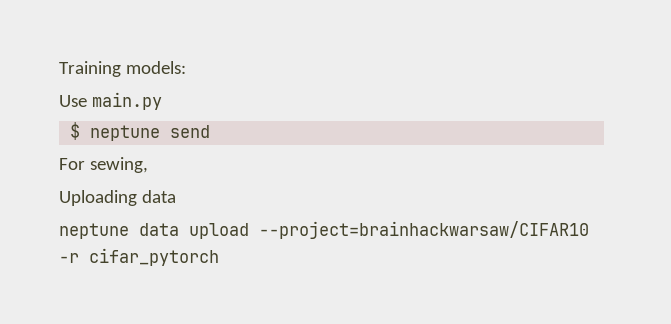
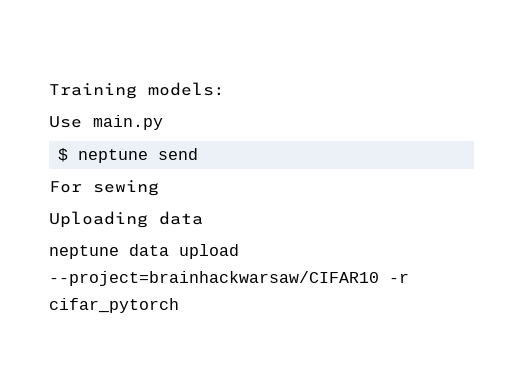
[89,157,148,173] sewing, -> [93,180,159,196] sewing

